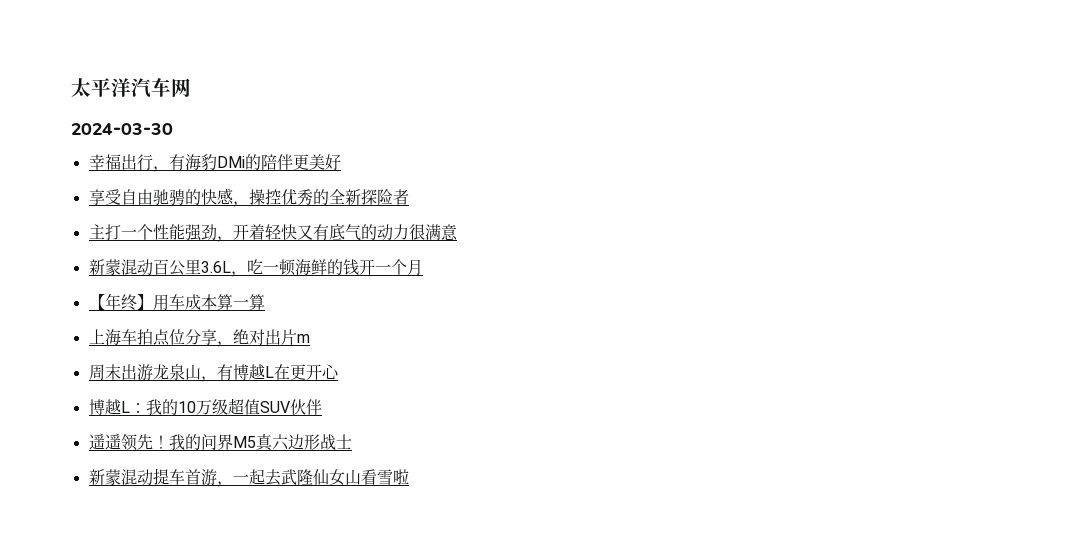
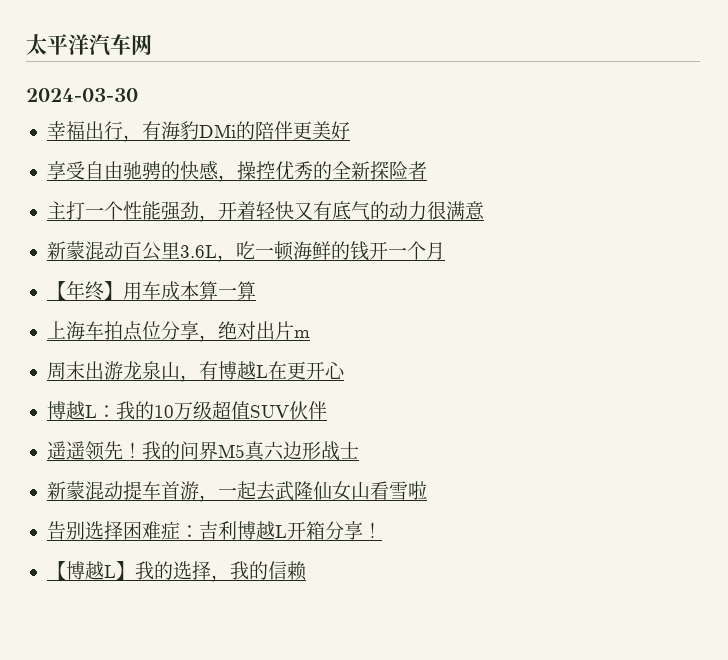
(409, 477) none -> [46,521,382,540] [46,561,307,582] // 告别选择困难症：吉利博越L开箱分享！ // 【博越L】我的选择，我的信赖

